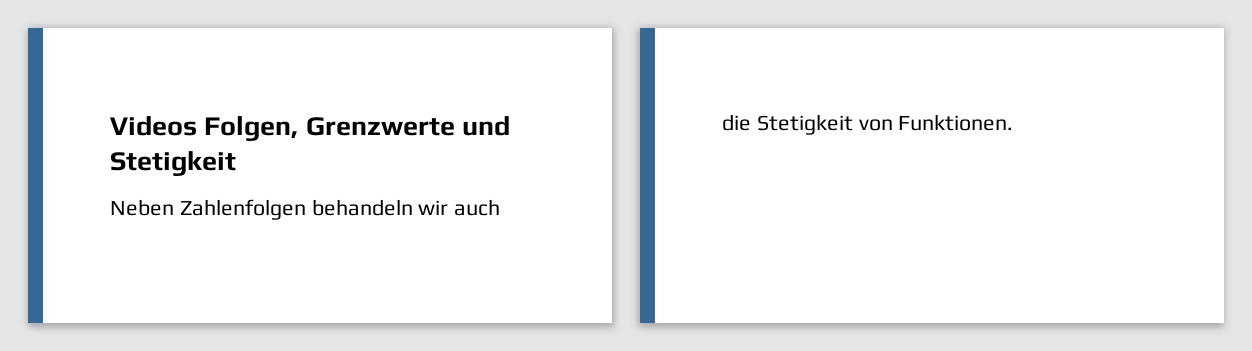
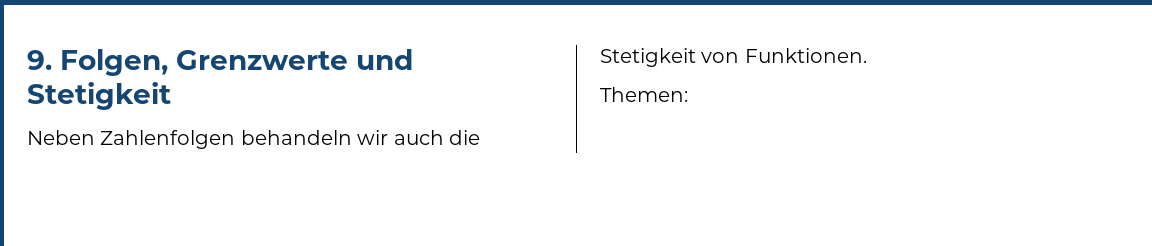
[110,116,197,136] Videos -> [27,50,52,70] 9.
(1014, 122) none -> [600,87,688,102] // Themen:

